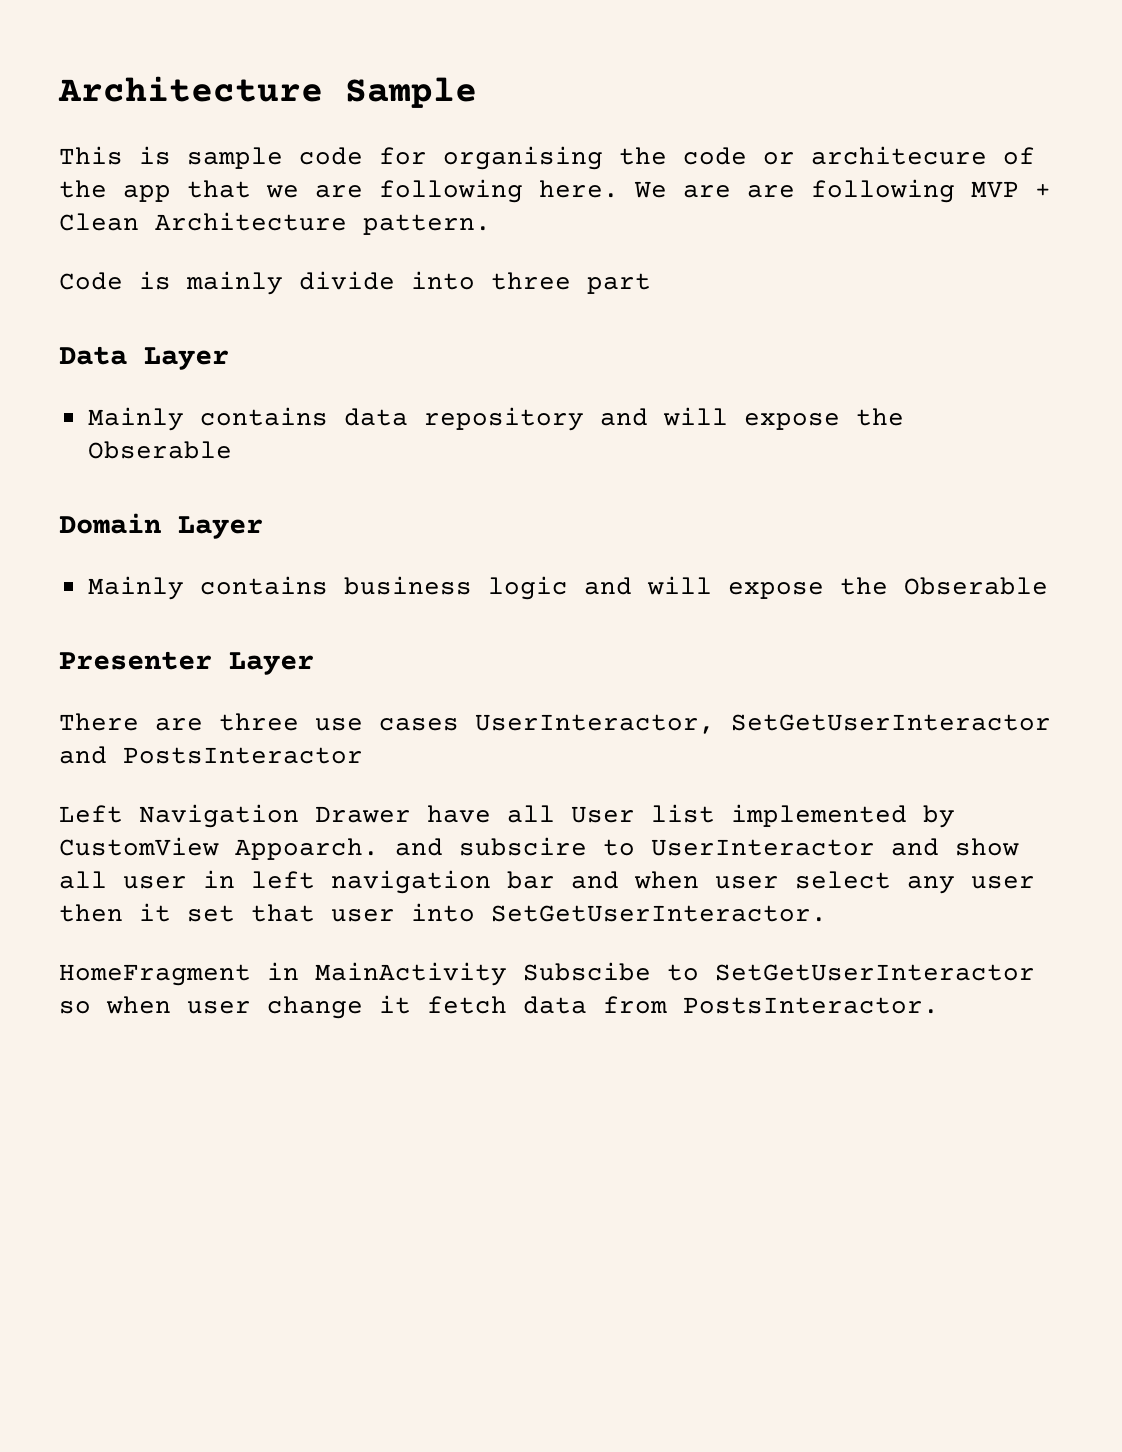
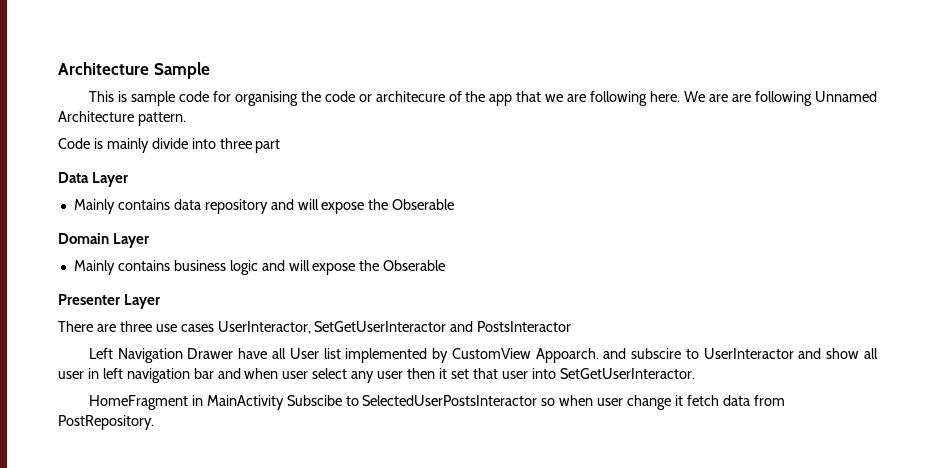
[971,181,1051,198] [59,213,139,231] MVP + Clean -> [814,91,877,102] Unnamed
[715,964,1035,981] SetGetUserInteractor -> [362,395,538,406] SelectedUserPostsInteractor
[683,997,939,1014] PostsInteractor. -> [58,415,154,430] PostRepository.

